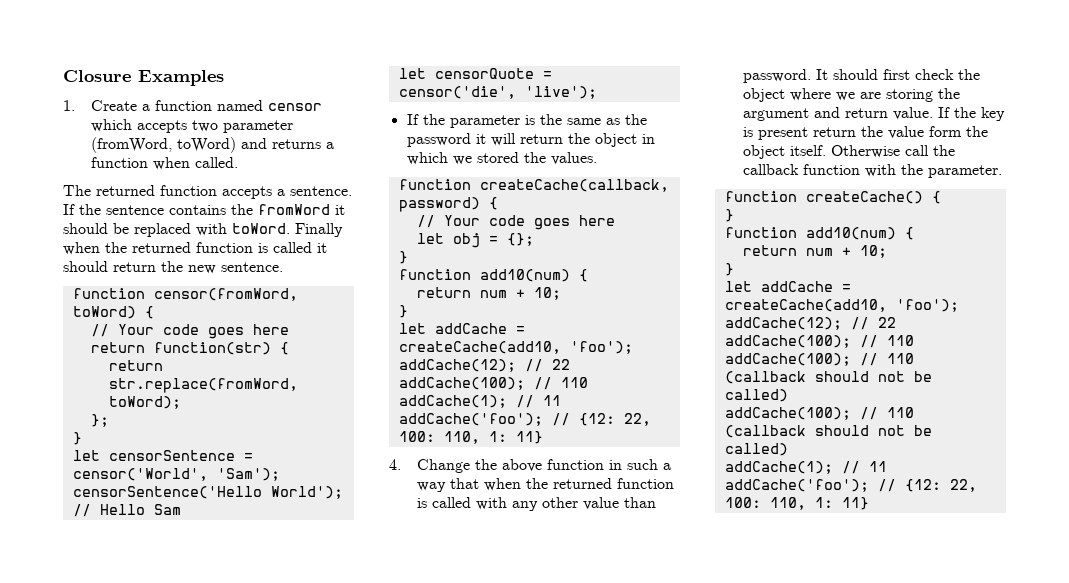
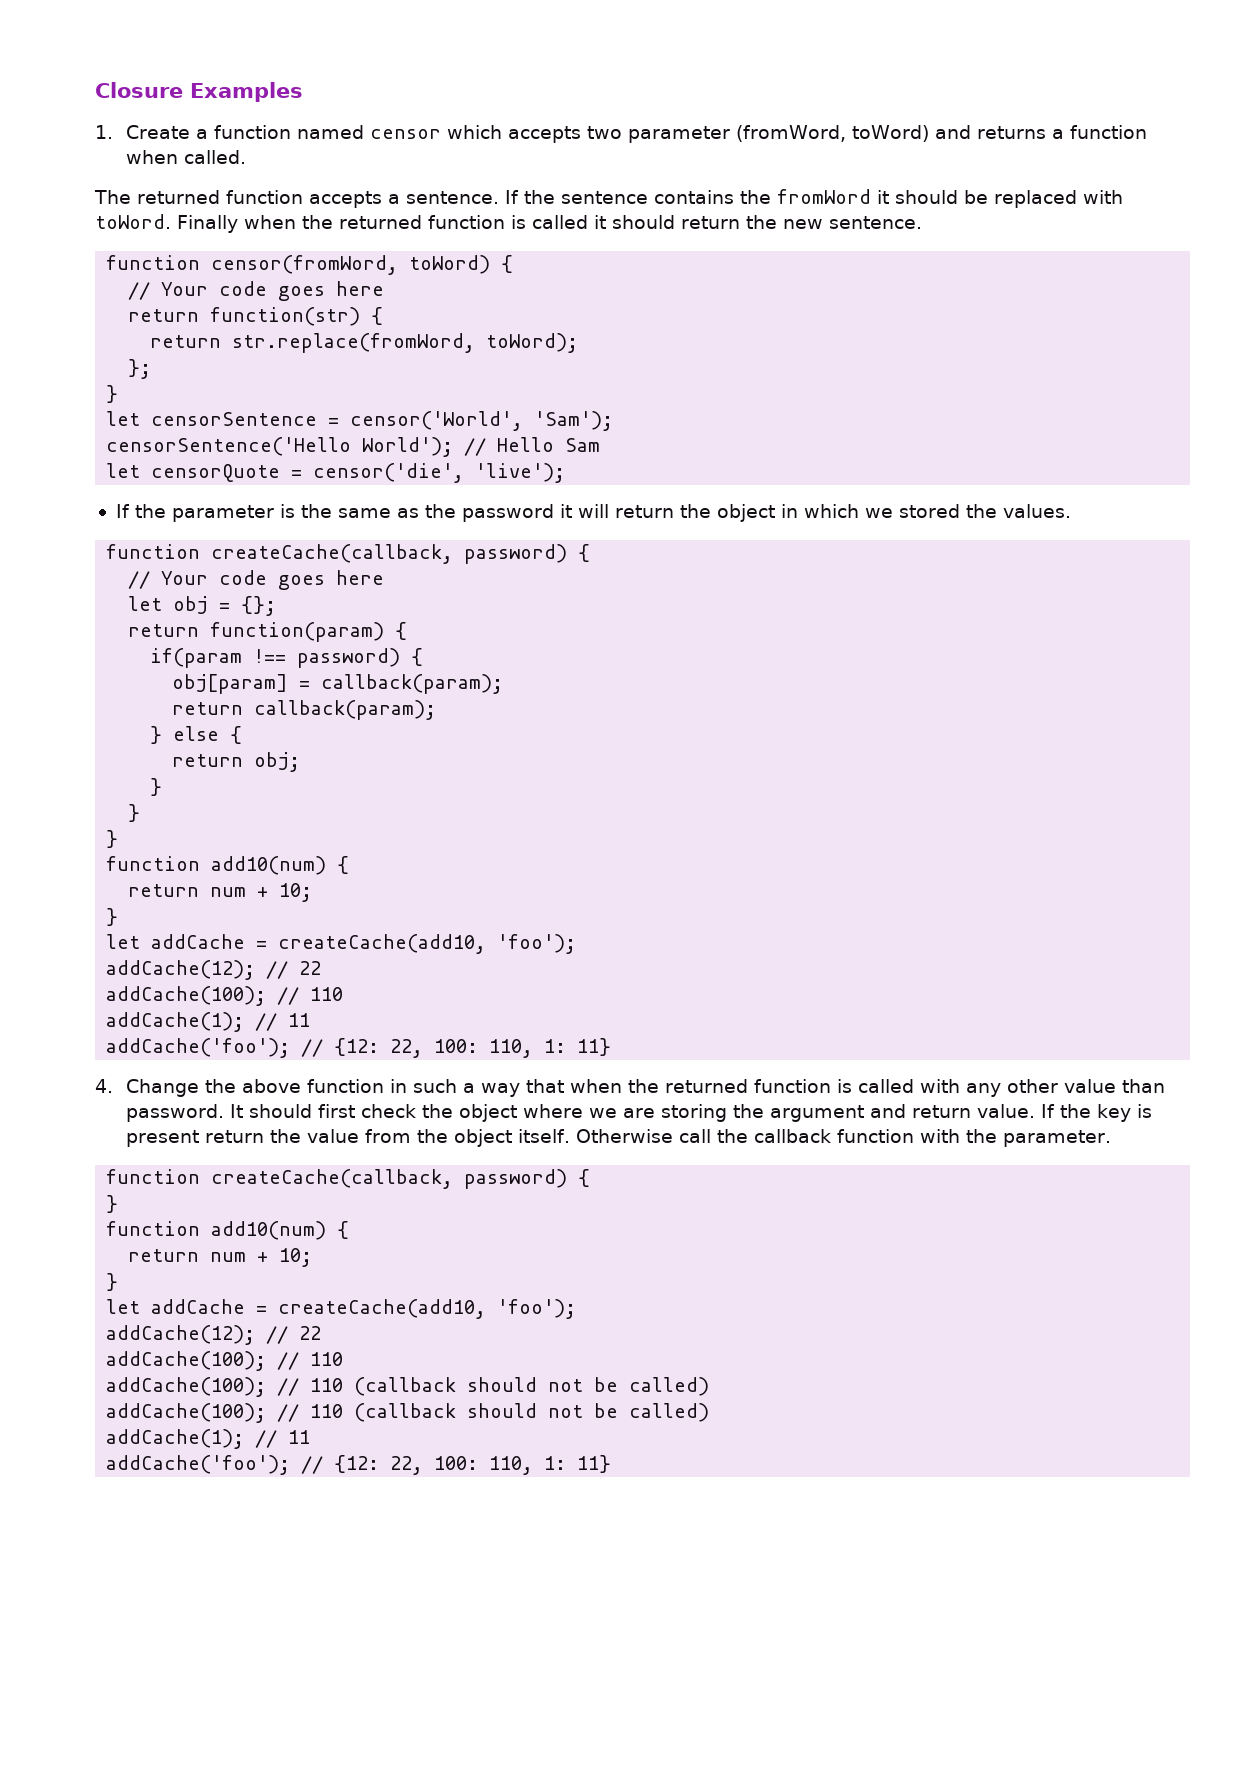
(534, 239) none -> [128,622,408,642] [150,648,424,668] [172,674,504,694] [172,700,437,720] [150,726,243,744] [172,752,301,772] [150,778,163,796] [128,804,141,822] // return function(param) { // if(param !== password) { // obj[param] = callback(param); // return callback(param); // } else { // return obj; // } // }
[929,126,963,137] form -> [365,1129,412,1143] from
[805,191,923,204] createCache() -> [211,1169,568,1189] createCache(callback, password)

